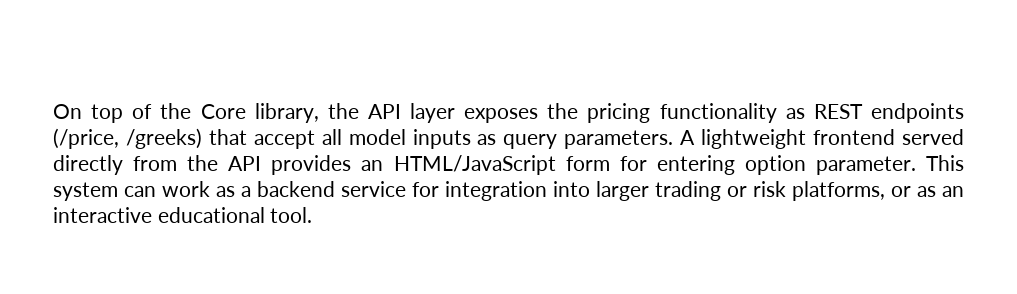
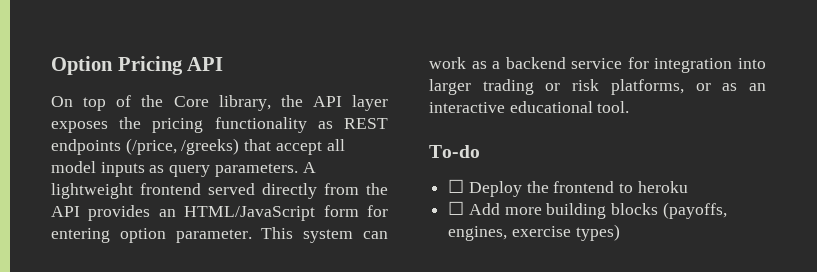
(53, 111) none -> [51,56,224,75] Option Pricing API //
(313, 215) none -> [429,145,480,158] [448,179,688,197] [448,201,727,219] [448,224,620,241] // To-do // ☐ Deploy the frontend to heroku // ☐ Add more building blocks (payoffs, engines, exercise types)

